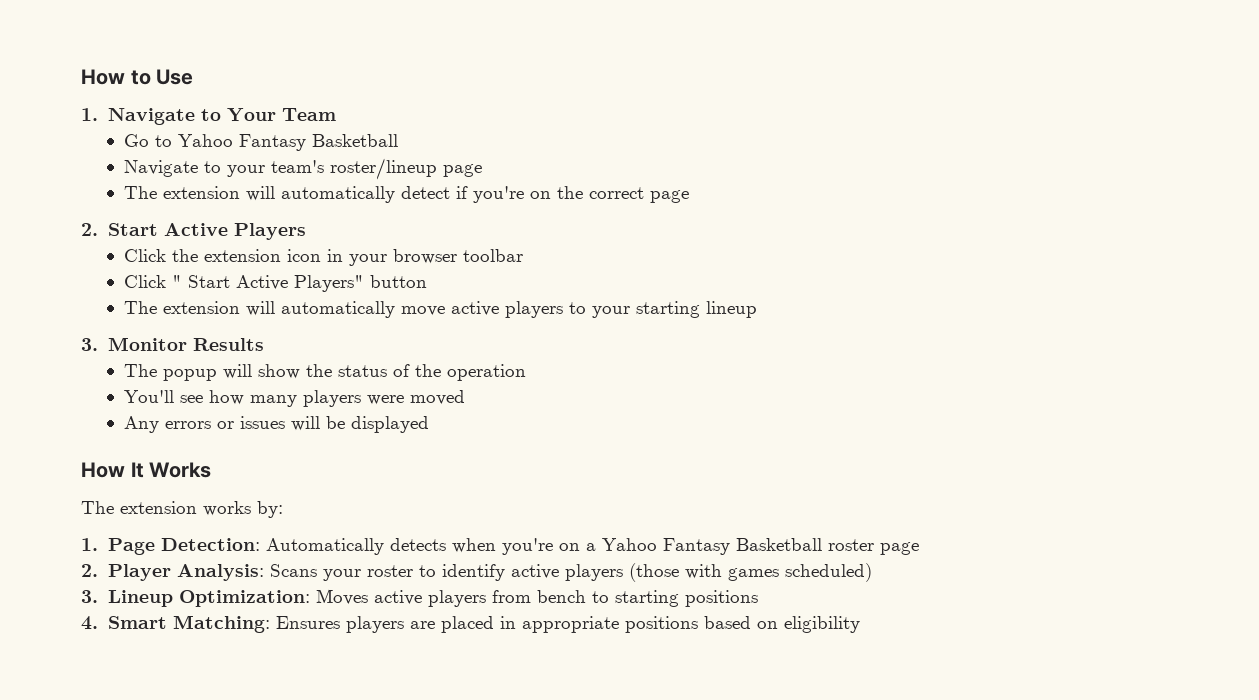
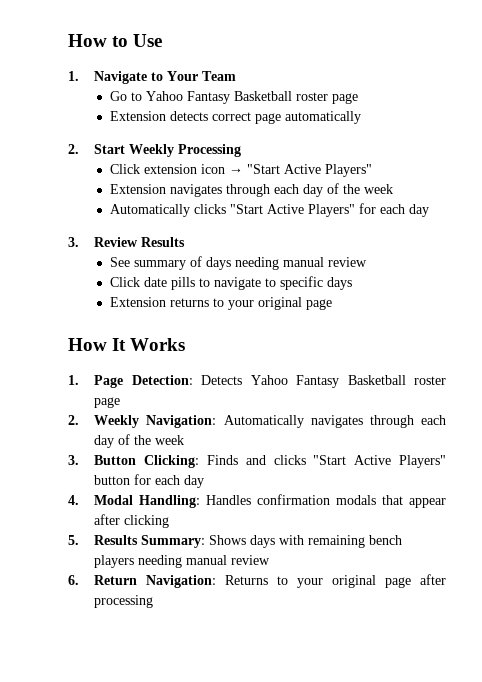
[123,158,482,180] [123,186,583,203] // Navigate to your team's roster/lineup page // The extension will automatically detect if you're on the -> [295,92,358,104] [109,111,208,121] roster page // Extension detects
(689, 196) none -> [284,111,361,124] automatically
[163,223,306,240] [123,249,198,262] Active Players // Click the -> [129,144,242,157] [109,164,140,174] Weekly Processing // Click
[326,249,523,266] [123,275,427,292] [123,301,757,318] [81,337,264,351] [123,364,526,381] [123,390,465,407] [123,416,429,433] in your browser toolbar // Click " Start Active Players" button // The extension will automatically move active players to your starting lineup // 3. Monitor Results // The popup will show the status of the operation // You'll see how many players were moved // Any errors or issues will be displayed -> [228,164,372,177] [109,183,393,197] [109,203,429,217] [68,237,186,247] [109,256,367,270] [109,276,352,290] [109,297,332,310] → "Start Active Players" // Extension navigates through each day of the week // Automatically clicks "Start Active Players" for each day // 3. Review Results // See summary of days needing manual review // Click date pills to navigate to specific days // Extension returns to your original page
[81,501,283,518] // The extension works by: -> (186, 344) none
[265,538,596,555] Automatically detects when you're on a -> [201,375,243,385] Detects
[107,563,872,582] [81,589,758,607] [81,615,860,633] Player Analysis: Scans your roster to identify active players (those with games scheduled) // 3. Lineup Optimization: Moves active players from bench to starting positions // 4. Smart Matching: Ensures players are placed in appropriate positions based on eligibility -> [94,415,446,428] [94,434,185,448] [68,455,446,468] [94,474,205,488] [68,494,446,508] [94,514,170,528] [68,535,403,548] [94,555,271,568] [68,574,446,588] [94,595,154,608] Weekly Navigation: Automatically navigates through each day of the week // 3. Button Clicking: Finds and clicks "Start Active Players" button for each day // 4. Modal Handling: Handles confirmation modals that appear after clicking // 5. Results Summary: Shows days with remaining bench players needing manual review // 6. Return Navigation: Returns to your original page after processing

